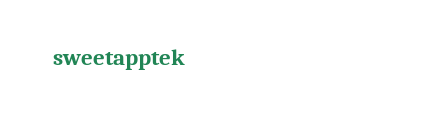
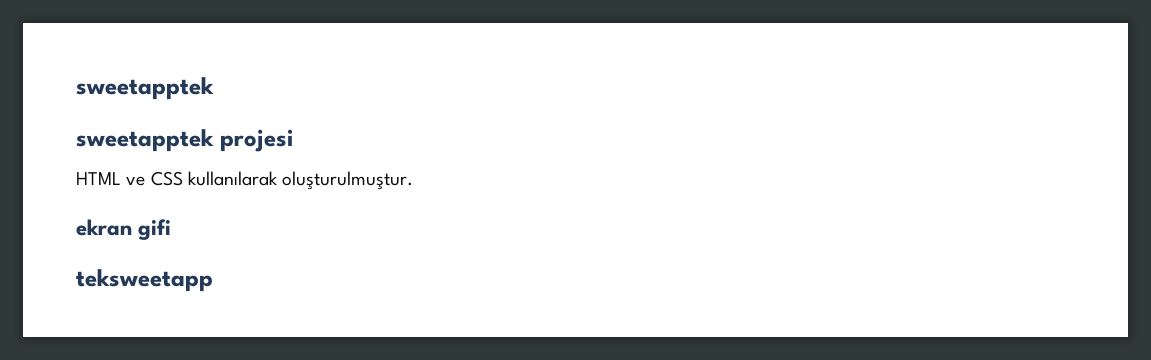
[53,49,185,70] sweetapptek -> [76,77,214,100] [76,129,293,152] [76,171,414,190] [76,219,172,240] [76,269,213,292] sweetapptek // sweetapptek projesi // HTML ve CSS kullanılarak oluşturulmuştur. // ekran gifi // teksweetapp

